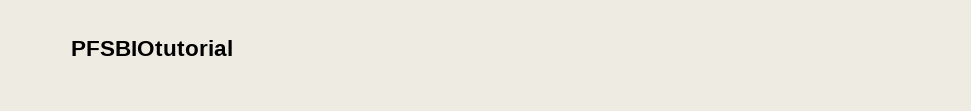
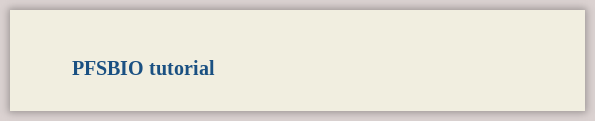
[71,40,233,56] PFSBIOtutorial -> [72,60,216,75] PFSBIO tutorial

